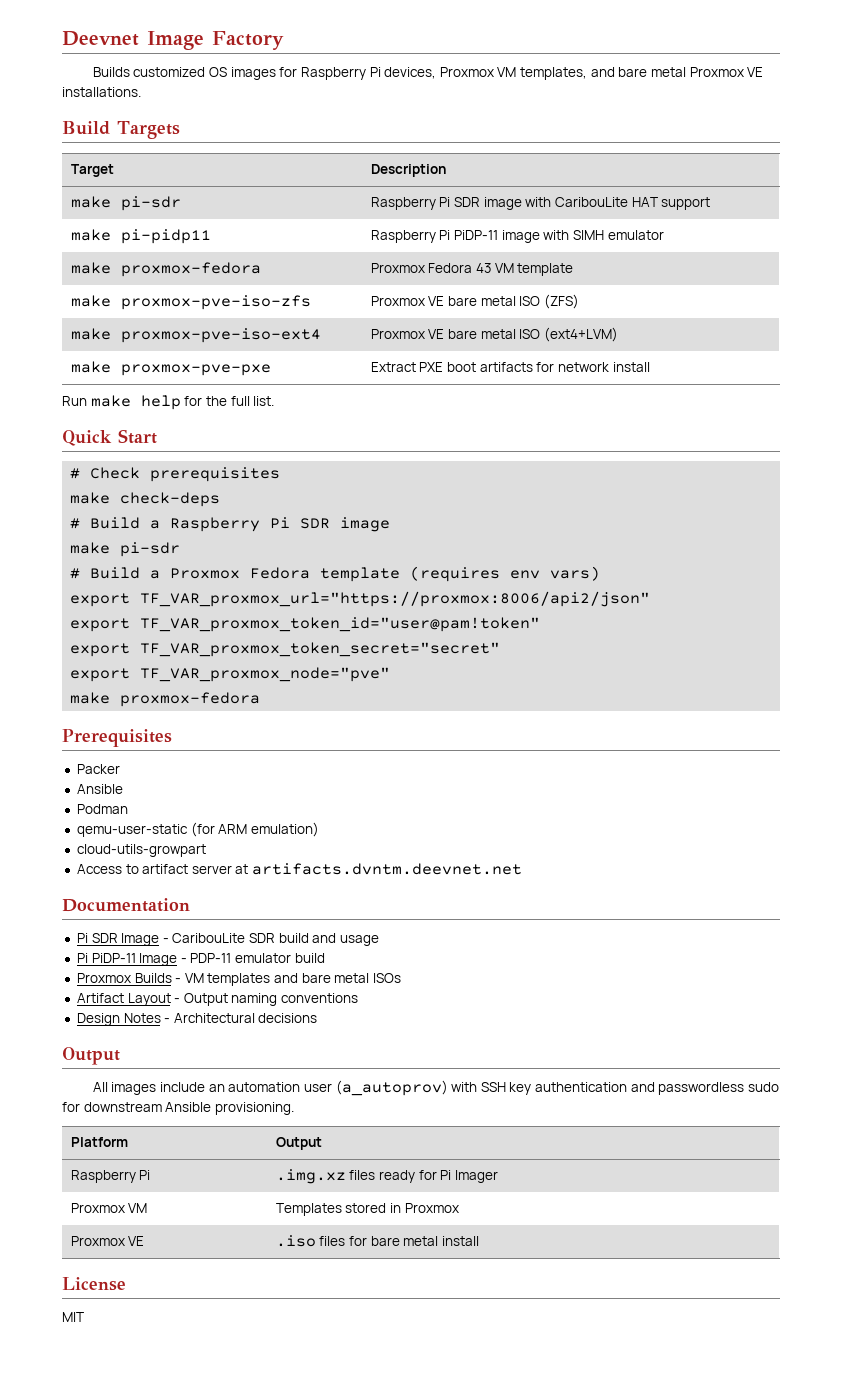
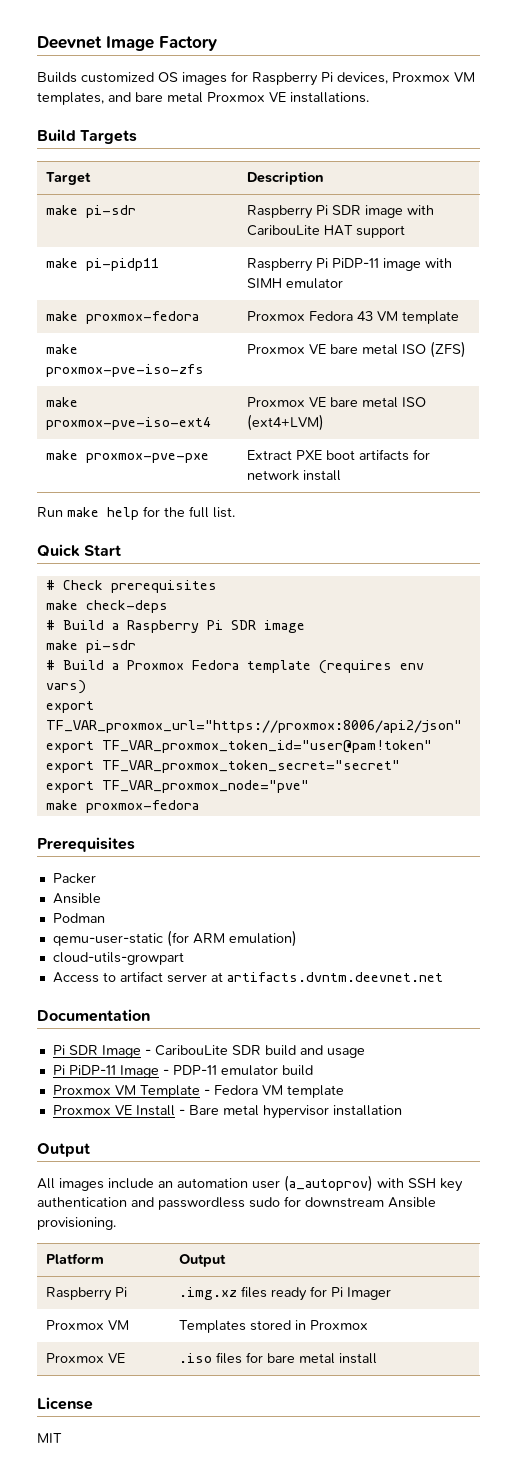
[134,973,402,986] [76,993,359,1006] [76,1013,318,1026] Builds - VM templates and bare metal ISOs // Artifact Layout - Output naming conventions // Design Notes - Architectural decisions -> [114,1085,344,1098] [52,1105,402,1119] VM Template - Fedora VM template // Proxmox VE Install - Bare metal hypervisor installation

